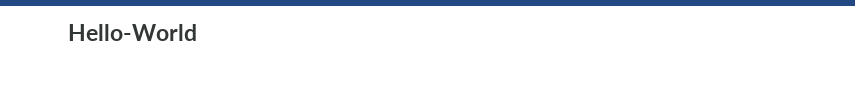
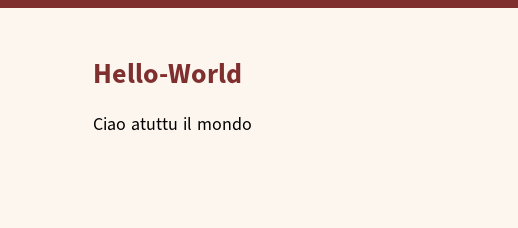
(197, 32) none -> [93,117,252,131] // Ciao atuttu il mondo

